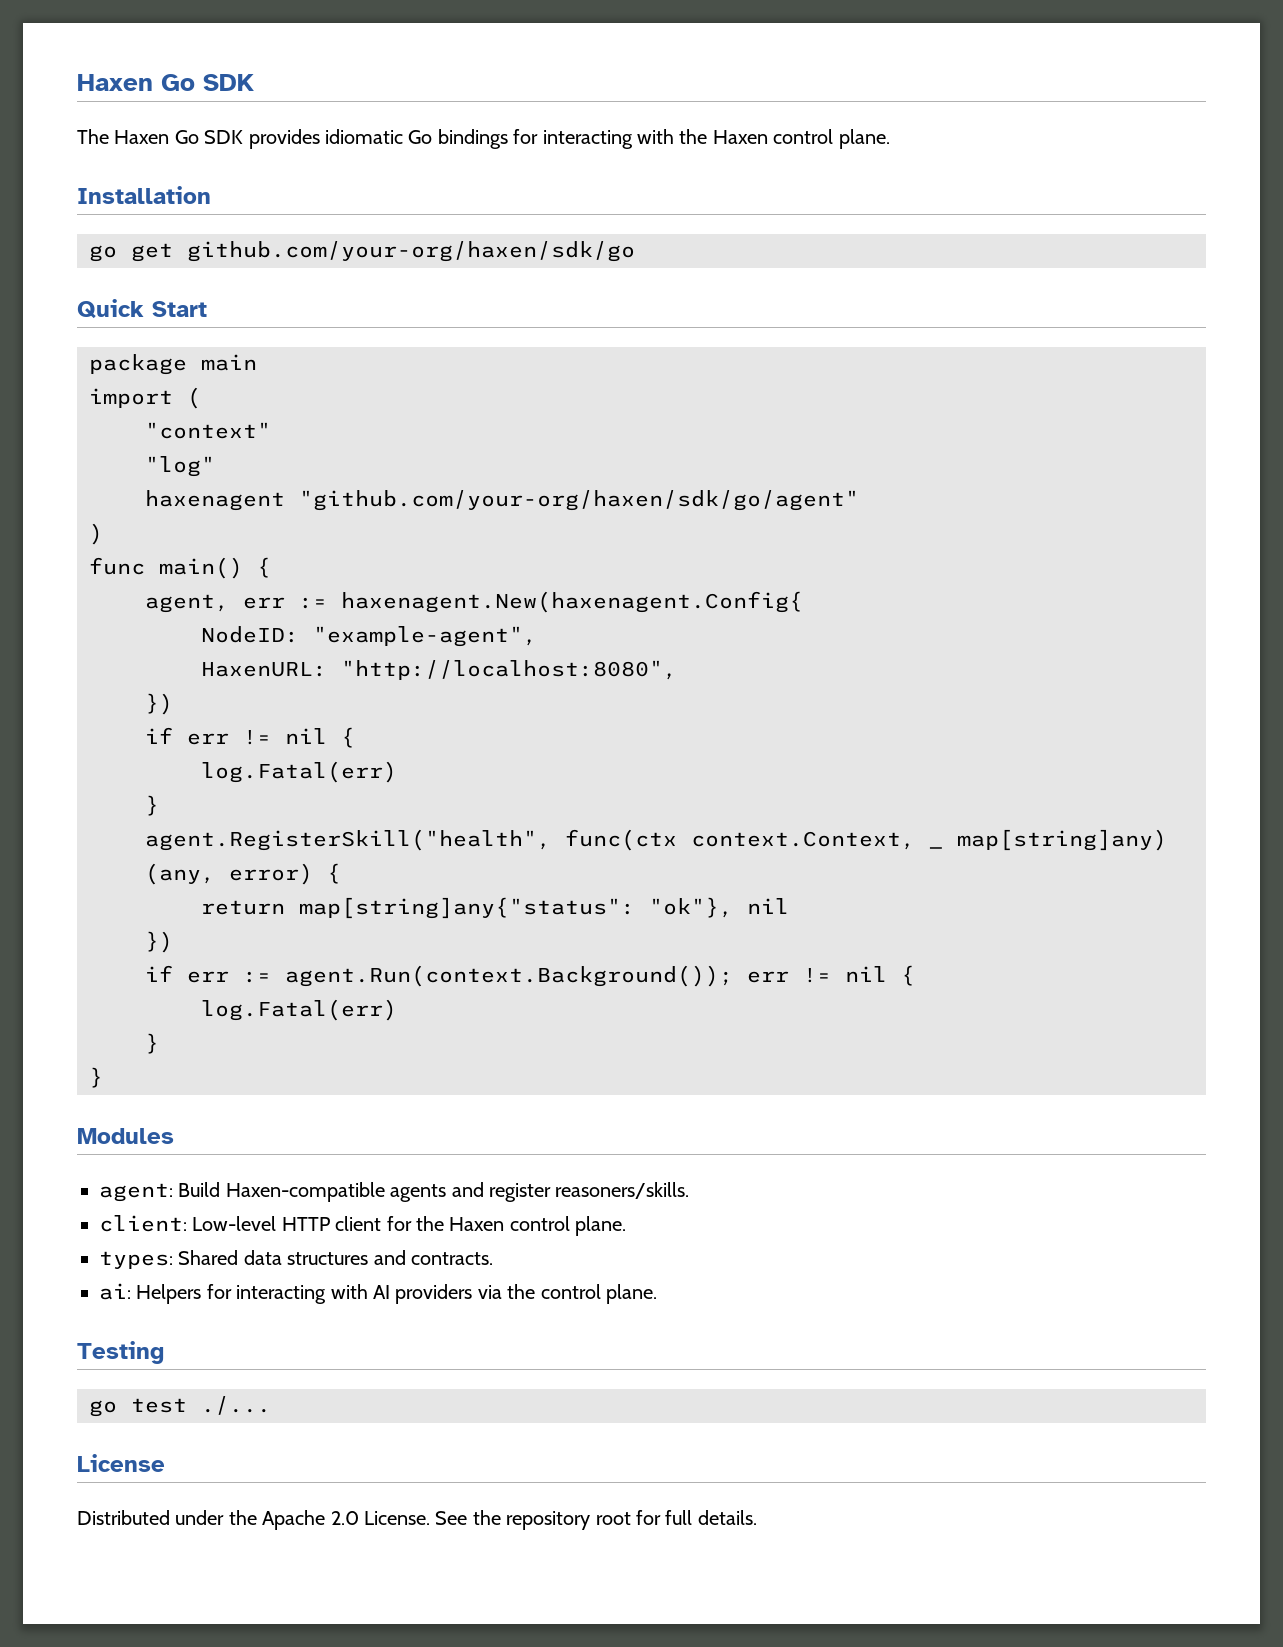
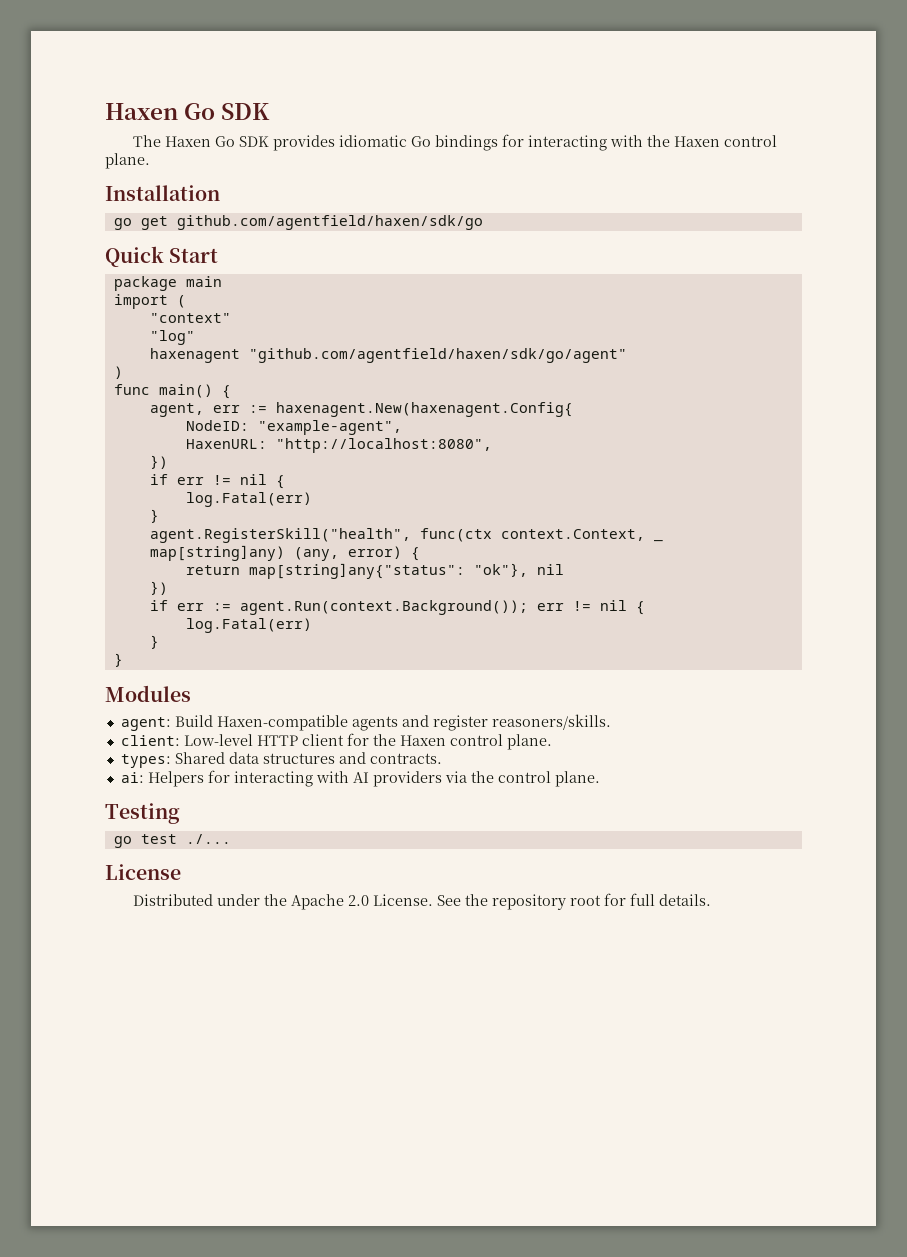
[187,241,635,262] github.com/your-org/haxen/sdk/go -> [176,215,483,230] github.com/agentfield/haxen/sdk/go
[299,490,859,511] "github.com/your-org/haxen/sdk/go/agent" -> [248,348,627,363] "github.com/agentfield/haxen/sdk/go/agent"

